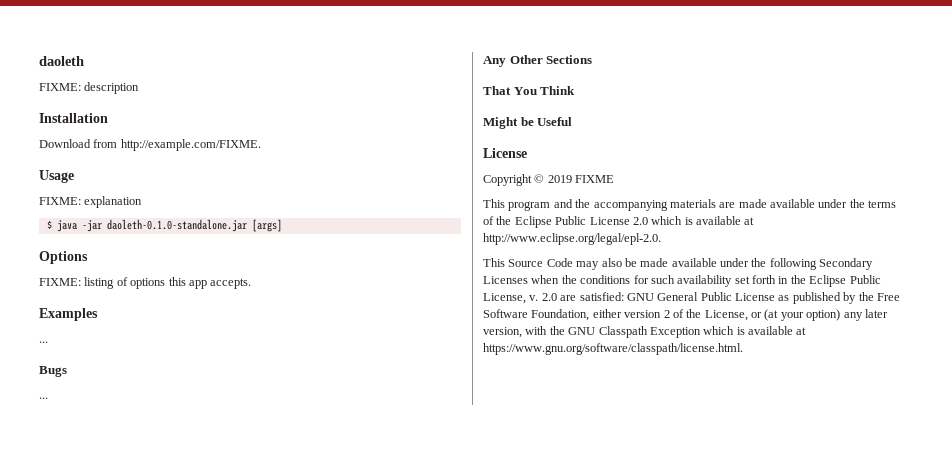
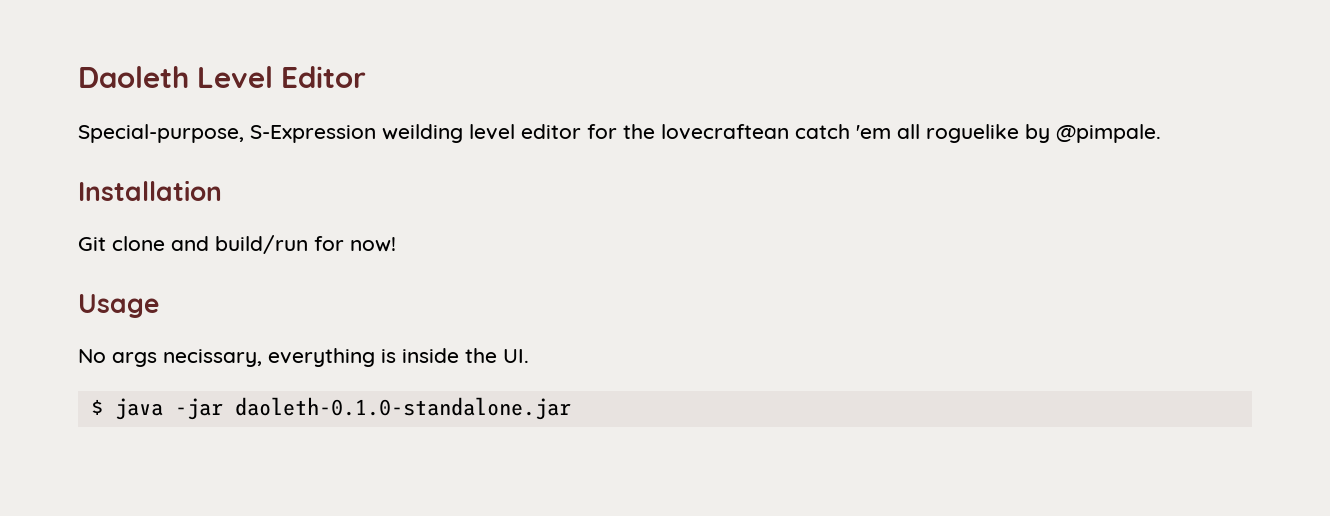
[39,56,84,66] [39,82,140,94] [39,113,108,123] [39,139,261,151] [39,170,74,183] [39,196,143,208] [46,219,282,232] [39,251,88,264] [39,277,252,289] [39,308,98,321] [39,341,48,343] [39,366,67,377] [39,397,48,399] [483,55,593,67] [483,86,576,95] [483,117,573,129] [483,148,527,158] [483,174,615,186] [483,199,897,211] [483,216,755,228] [483,233,661,245] [483,258,874,270] [483,275,881,287] [483,292,900,304] [483,309,888,321] [483,326,807,338] [483,343,743,355] daoleth // FIXME: description // Installation // Download from http://example.com/FIXME. // Usage // FIXME: explanation // $ java -jar daoleth-0.1.0-standalone.jar [args] // Options // FIXME: listing of options this app accepts. // Examples // ... // Bugs // ... // Any Other Sections // That You Think // Might be Useful // License // Copyright © 2019 FIXME // This program and the accompanying materials are made available under the terms of the Eclipse Public License 2.0 which is available at http://www.eclipse.org/legal/epl-2.0. // This Source Code may also be made available under the following Secondary Licenses when the conditions for such availability set forth in the Eclipse Public License, v. 2.0 are satisfied: GNU General Public License as published by the Free Software Foundation, either version 2 of the License, or (at your option) any later version, with the GNU Classpath Exception which is available at https://www.gnu.org/software/classpath/license.html. -> [78,66,366,88] [78,124,1161,143] [78,180,222,201] [78,235,396,254] [78,294,159,318] [78,348,529,367] [90,397,571,420] Daoleth Level Editor // Special-purpose, S-Expression weilding level editor for the lovecraftean catch 'em all roguelike by @pimpale. // Installation // Git clone and build/run for now! // Usage // No args necissary, everything is inside the UI. // $ java -jar daoleth-0.1.0-standalone.jar

